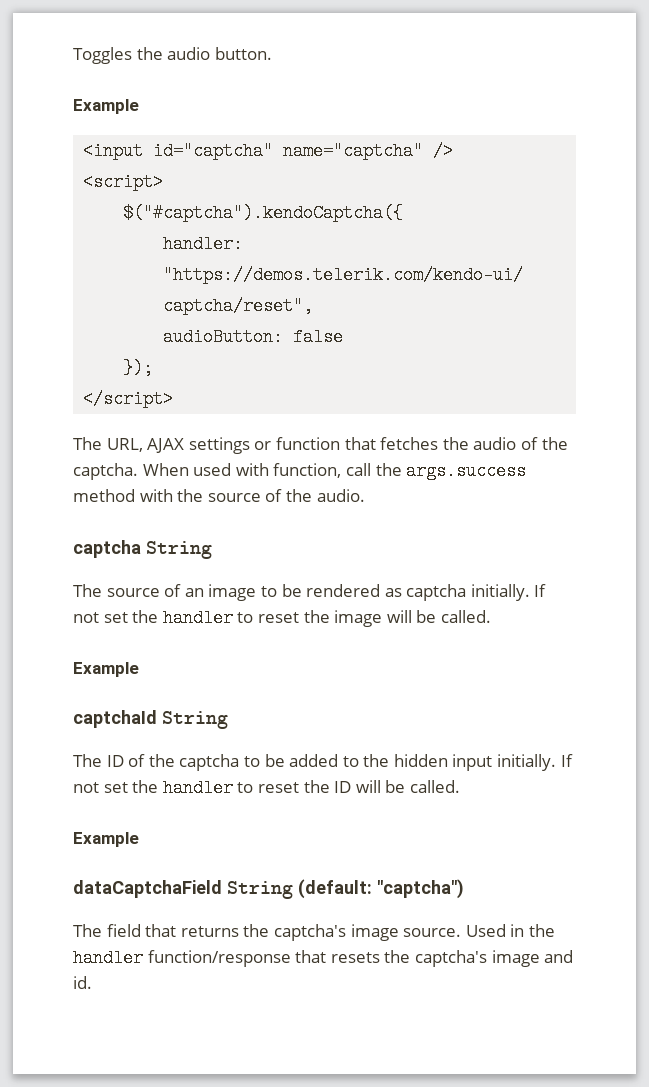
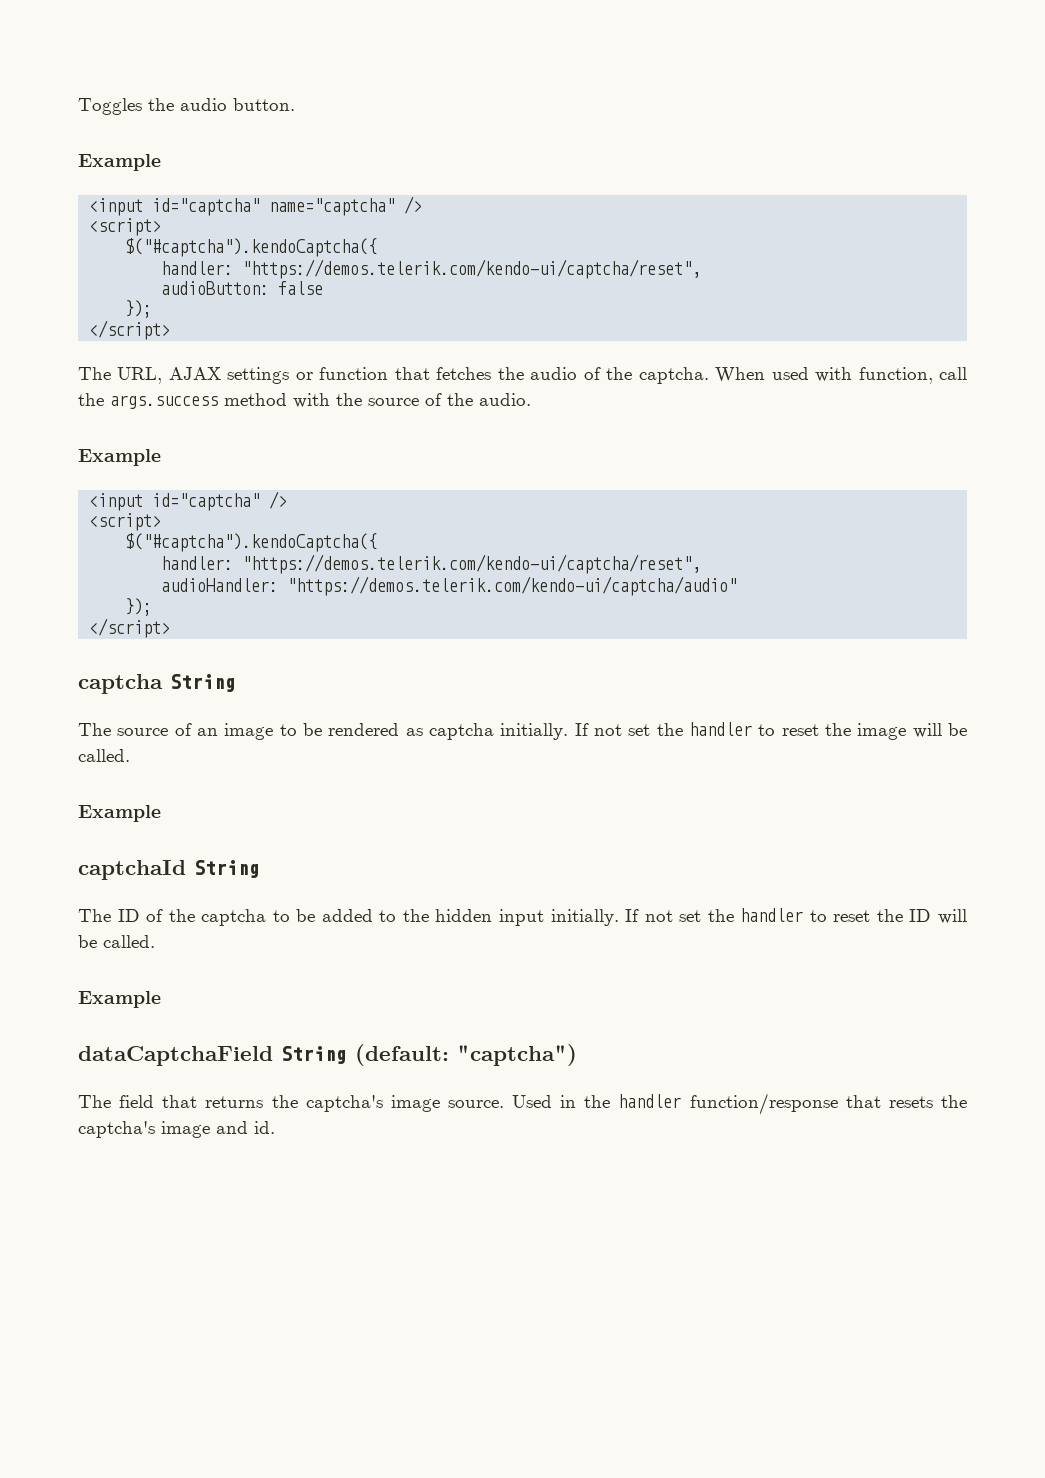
(365, 495) none -> [78,449,161,466] [89,491,288,511] [89,513,162,531] [125,533,378,552] [161,554,702,574] [161,576,738,596] [125,598,153,616] [89,618,171,638] // Example // <input id="captcha" /> // <script> // $("#captcha").kendoCaptcha({ // handler: "https://demos.telerik.com/kendo-ui/captcha/reset", // audioHandler: "https://demos.telerik.com/kendo-ui/captcha/audio" // }); // </script>

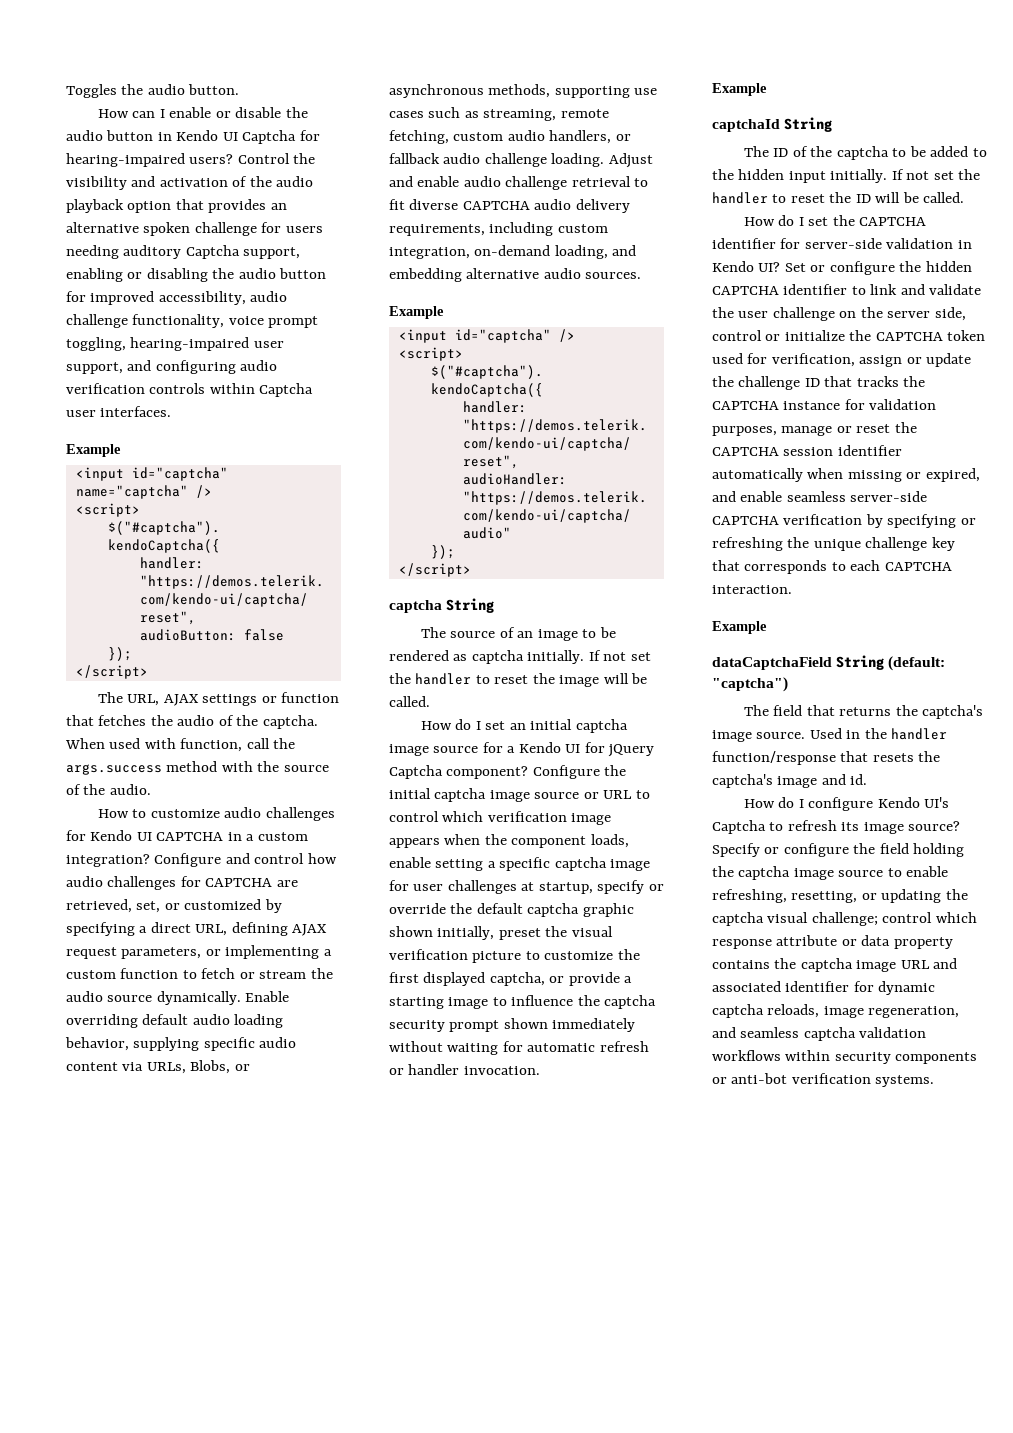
(295, 104) none -> [97,107,308,118] [66,130,320,144] [66,153,316,167] [66,176,314,190] [66,199,287,213] [66,222,323,236] [66,245,301,259] [66,268,327,282] [66,291,288,305] [66,314,319,328] [66,337,284,351] [66,360,278,374] [66,383,314,397] [66,406,172,417] // How can I enable or disable the audio button in Kendo UI Captcha for hearing-impaired users? Control the visibility and activation of the audio playback option that provides an alternative spoken challenge for users needing auditory Captcha support, enabling or disabling the audio button for improved accessibility, audio challenge functionality, voice prompt toggling, hearing-impaired user support, and configuring audio verification controls within Captcha user interfaces.
(531, 399) none -> [97,807,335,821] [66,830,308,841] [66,853,337,867] [66,876,298,890] [66,899,282,913] [66,922,328,936] [66,945,332,959] [66,968,333,979] [66,991,290,1005] [66,1014,284,1028] [65,1037,297,1051] [66,1060,250,1074] [389,84,658,98] [389,107,609,121] [389,130,631,144] [389,153,653,168] [389,176,649,190] [389,199,630,213] [389,222,608,236] [389,245,637,259] [389,268,642,282] // How to customize audio challenges for Kendo UI CAPTCHA in a custom integration? Configure and control how audio challenges for CAPTCHA are retrieved, set, or customized by specifying a direct URL, defining AJAX request parameters, or implementing a custom function to fetch or stream the audio source dynamically. Enable overriding default audio loading behavior, supplying specific audio content via URLs, Blobs, or asynchronous methods, supporting use cases such as streaming, remote fetching, custom audio handlers, or fallback audio challenge loading. Adjust and enable audio challenge retrieval to fit diverse CAPTCHA audio delivery requirements, including custom integration, on-demand loading, and embedding alternative audio sources.
(130, 755) none -> [420,719,628,733] [389,742,655,757] [389,765,627,779] [389,788,650,802] [389,811,612,825] [389,834,629,848] [389,857,651,871] [389,880,664,894] [389,903,634,917] [389,926,613,940] [389,949,640,963] [389,972,633,986] [389,995,657,1009] [389,1018,636,1032] [389,1041,649,1055] [389,1064,540,1075] // How do I set an initial captcha image source for a Kendo UI for jQuery Captcha component? Configure the initial captcha image source or URL to control which verification image appears when the component loads, enable setting a specific captcha image for user challenges at startup, specify or override the default captcha graphic shown initially, preset the visual verification picture to customize the first displayed captcha, or provide a starting image to influence the captcha security prompt shown immediately without waiting for automatic refresh or handler invocation.
(155, 941) none -> [743,215,927,226] [712,238,972,249] [712,261,972,275] [712,284,982,295] [712,307,966,321] [712,330,986,341] [712,353,972,367] [712,376,926,390] [712,399,937,410] [712,422,917,436] [712,445,902,456] [712,468,980,482] [712,491,928,502] [712,514,976,528] [712,537,955,551] [712,560,952,574] [712,585,792,594] // How do I set the CAPTCHA identifier for server-side validation in Kendo UI? Set or configure the hidden CAPTCHA identifier to link and validate the user challenge on the server side, control or initialize the CAPTCHA token used for verification, assign or update the challenge ID that tracks the CAPTCHA instance for validation purposes, manage or reset the CAPTCHA session identifier automatically when missing or expired, and enable seamless server-side CAPTCHA verification by specifying or refreshing the unique challenge key that corresponds to each CAPTCHA interaction.
(275, 1127) none -> [743,797,950,811] [712,820,961,834] [712,843,965,857] [712,866,949,880] [712,889,968,903] [712,912,977,926] [712,935,953,949] [712,958,958,972] [712,981,936,995] [712,1004,960,1018] [712,1027,927,1041] [712,1050,978,1064] [712,1073,935,1087] // How do I configure Kendo UI's Captcha to refresh its image source? Specify or configure the field holding the captcha image source to enable refreshing, resetting, or updating the captcha visual challenge; control which response attribute or data property contains the captcha image URL and associated identifier for dynamic captcha reloads, image regeneration, and seamless captcha validation workflows within security components or anti-bot verification systems.

